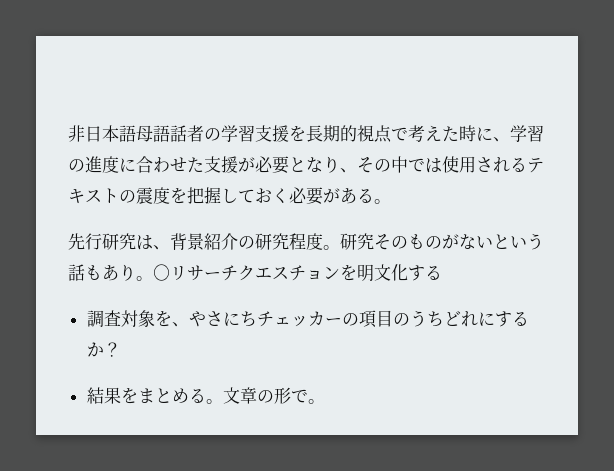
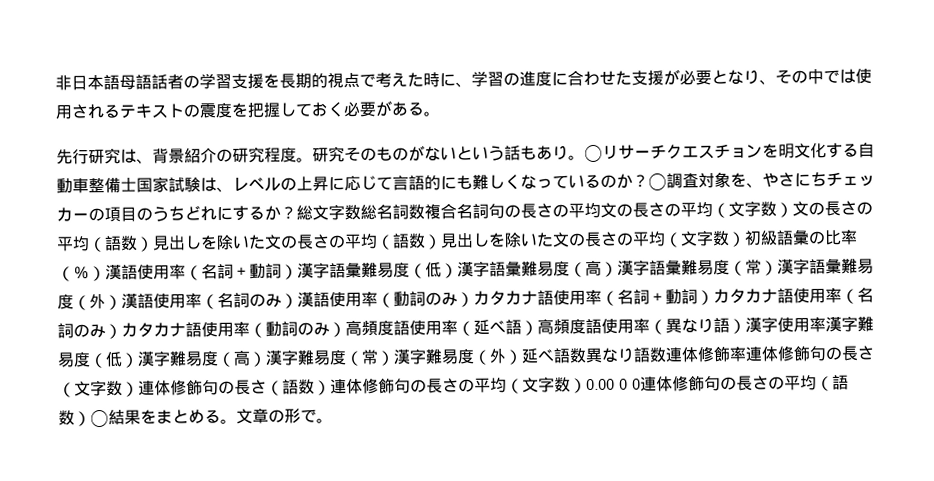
(442, 272) // -> [858,142,875,158] [56,173,667,194] 自動車整備士国家試験は、レベルの上昇に応じて言語的にも難しくなっているのか？○
(121, 349) // -> [296,200,873,221] [56,229,858,253] [57,257,874,282] [57,287,874,311] [57,315,874,339] [57,345,874,369] [58,374,849,398] [58,409,109,428] 総文字数総名詞数複合名詞句の長さの平均文の長さの平均（文字数）文の長さの平均（語数）見出しを除いた文の長さの平均（語数）見出しを除いた文の長さの平均（文字数）初級語彙の比率（％）漢語使用率（名詞＋動詞）漢字語彙難易度（低）漢字語彙難易度（高）漢字語彙難易度（常）漢字語彙難易度（外）漢語使用率（名詞のみ）漢語使用率（動詞のみ）カタカナ語使用率（名詞＋動詞）カタカナ語使用率（名詞のみ）カタカナ語使用率（動詞のみ）高頻度語使用率（延べ語）高頻度語使用率（異なり語）漢字使用率漢字難易度（低）漢字難易度（高）漢字難易度（常）漢字難易度（外）延べ語数異なり語数連体修飾率連体修飾句の長さ（文字数）連体修飾句の長さ（語数）連体修飾句の長さの平均（文字数）0.00 0 0連体修飾句の長さの平均（語数）○

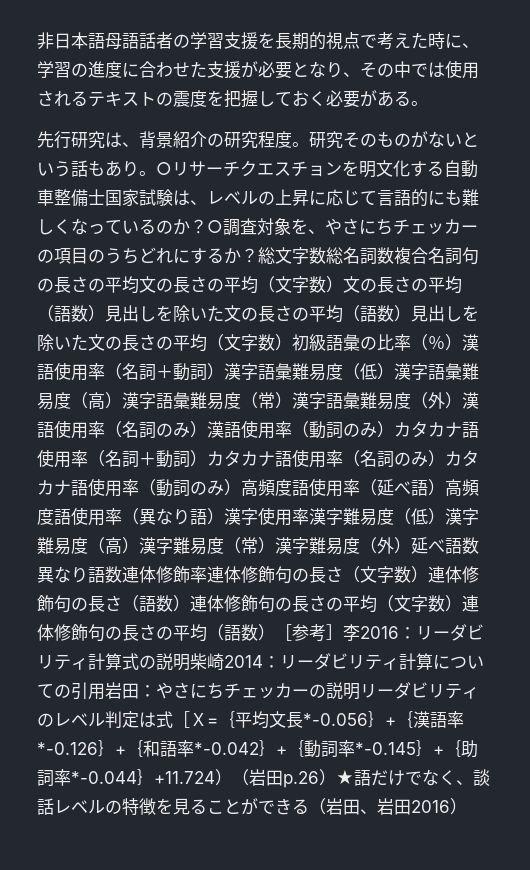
[586,378,641,391] 0.00 0 0 -> (462, 603) none
[90,408,333,428] ○結果をまとめる。文章の形で。 -> [275,624,484,642] [37,653,484,671] [37,682,479,700] [37,711,464,729] [37,740,478,758] [37,769,490,788] [37,798,467,815] ［参考］李2016：リーダビリティ計算式の説明柴崎2014：リーダビリティ計算についての引用岩田：やさにちチェッカーの説明リーダビリティのレベル判定は式［Ｘ=｛平均文長*-0.056｝+｛漢語率*-0.126｝+｛和語率*-0.042｝+｛動詞率*-0.145｝+｛助詞率*-0.044｝+11.724）（岩田p.26）★語だけでなく、談話レベルの特徴を見ることができる（岩田、岩田2016）

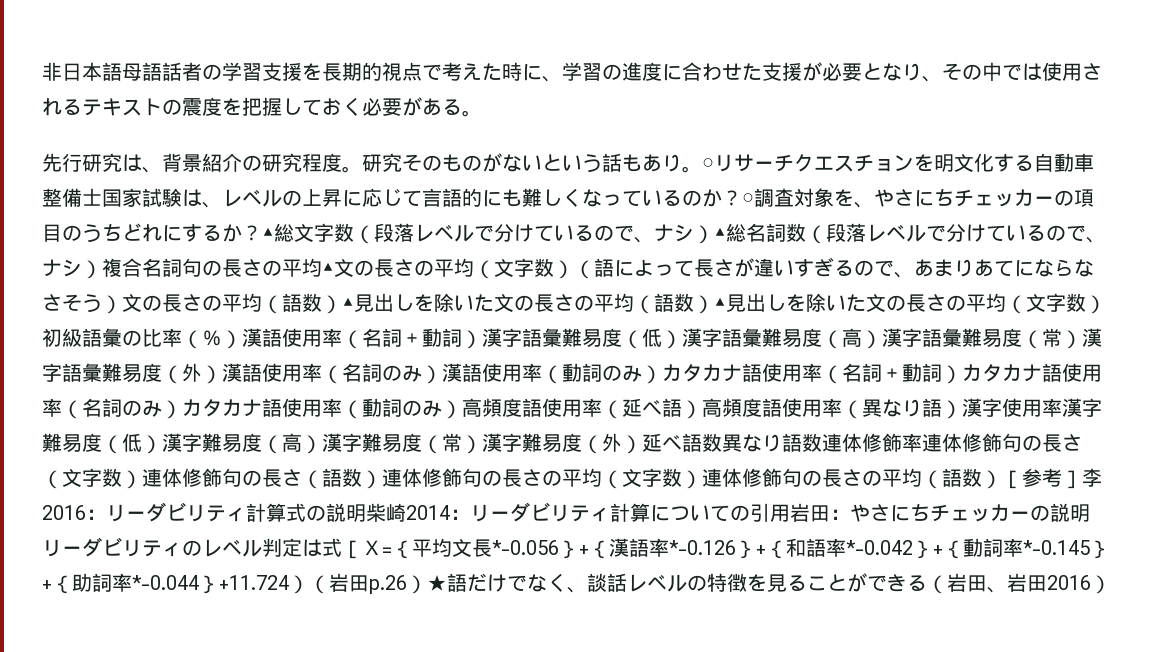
(258, 255) none -> [262,227,274,240] ▲
[326,247,394,264] 総名詞数 -> [354,223,1106,244] [42,259,102,279] （段落レベルで分けているので、ナシ）▲総名詞数（段落レベルで分けているので、ナシ）
[139,276,462,294] [37,305,105,322] 文の長さの平均（文字数）文の長さの平均（語数） -> [322,257,1094,279] [42,293,354,314] ▲文の長さの平均（文字数）（語によって長さが違いすぎるので、あまりあてにならなさそう）文の長さの平均（語数）▲
(411, 313) none -> [714,297,726,310] ▲

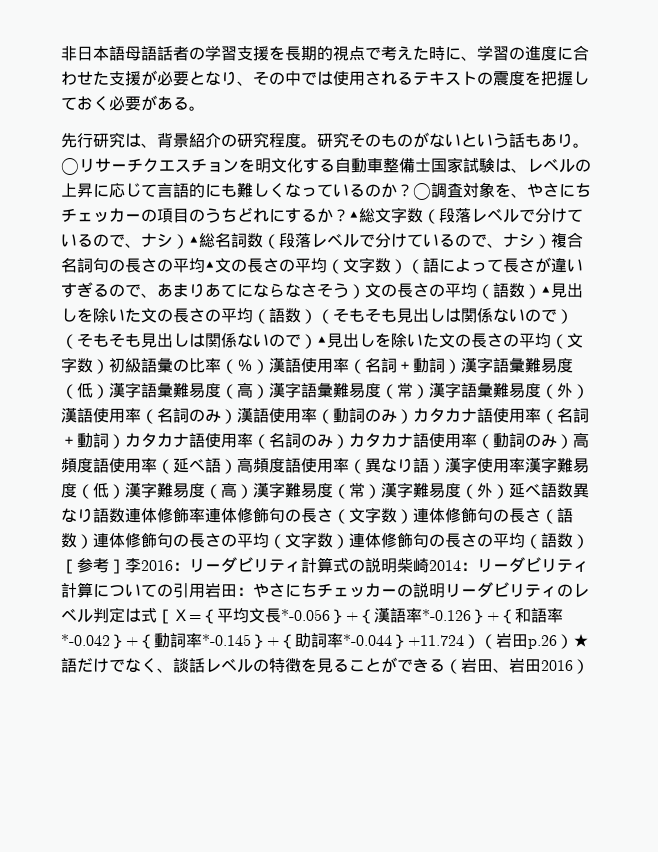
(714, 304) none -> [317,308,573,324] [61,333,317,349] （そもそも見出しは関係ないので）（そもそも見出しは関係ないので）

